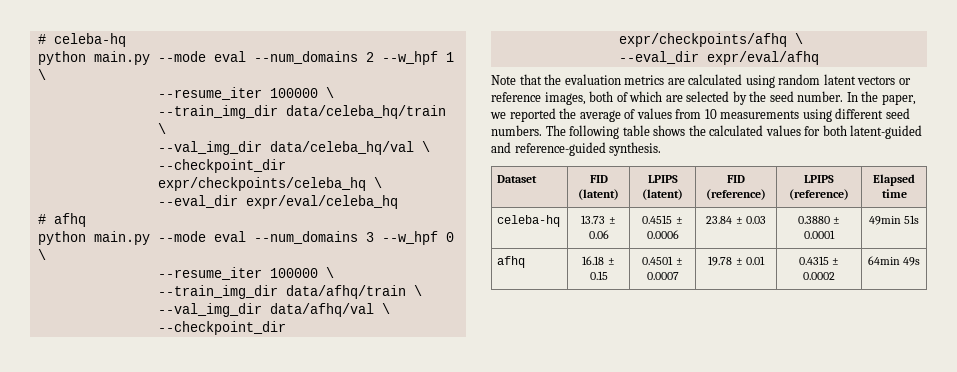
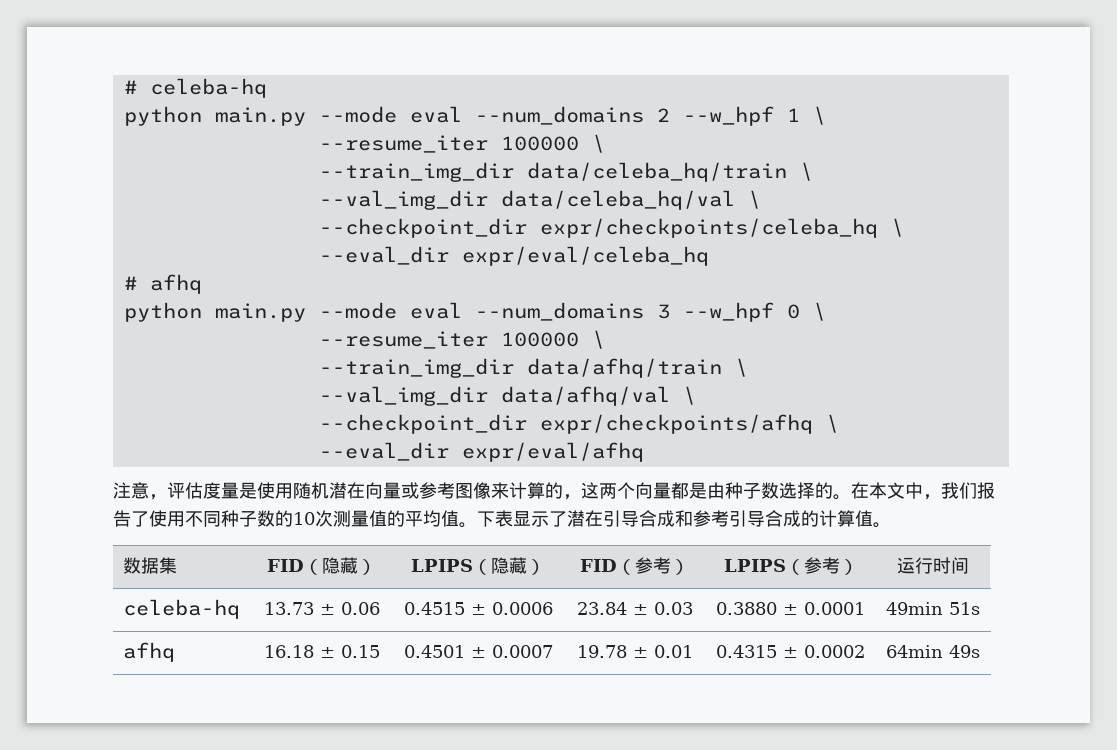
[491,74,911,88] [491,91,916,105] [490,108,910,122] [491,125,923,139] [491,142,662,156] [497,175,538,183] [589,175,608,183] [578,189,619,200] [647,175,678,183] [642,189,683,200] [727,175,745,183] [706,189,766,200] [804,175,834,183] [789,189,849,200] [873,174,915,186] [881,189,907,198] Note that the evaluation metrics are calculated using random latent vectors or reference images, both of which are selected by the seed number. In the paper, we reported the average of values from 10 measurements using different seed numbers. The following table shows the calculated values for both latent-guided and reference-guided synthesis. // Dataset | FID (latent) | LPIPS (latent) | FID (reference) | LPIPS (reference) | Elapsed time -> [113,482,995,500] [113,510,891,528] [122,557,177,574] [267,557,376,575] [411,557,545,575] [580,557,689,575] [723,557,858,575] [897,557,969,574] 注意，评估度量是使用随机潜在向量或参考图像来计算的，这两个向量都是由种子数选择的。在本文中，我们报告了使用不同种子数的10次测量值的平均值。下表显示了潜在引导合成和参考引导合成的计算值。 // 数据集 | FID（隐藏） | LPIPS（隐藏） | FID（参考） | LPIPS（参考） | 运行时间

